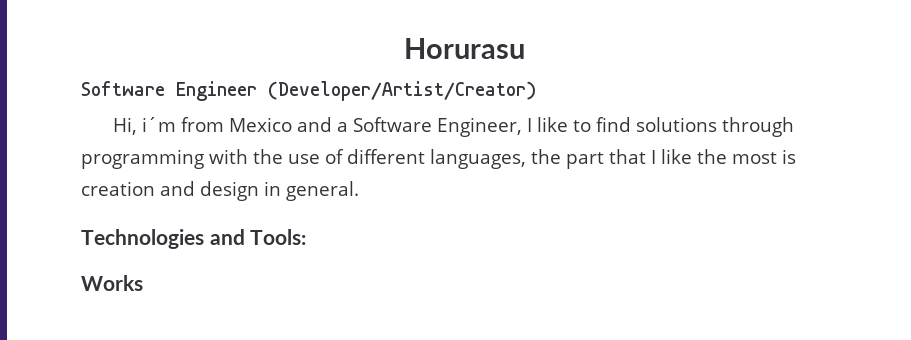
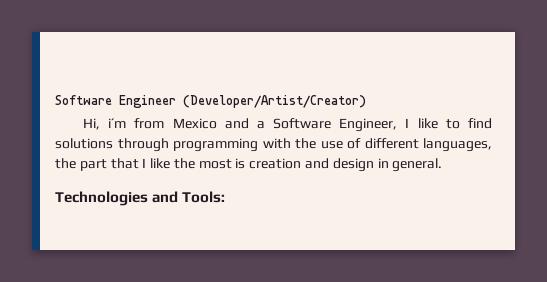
[403,38,525,59] Horurasu // -> (55, 100) none
[81,275,143,291] // Works -> (226, 197) none

